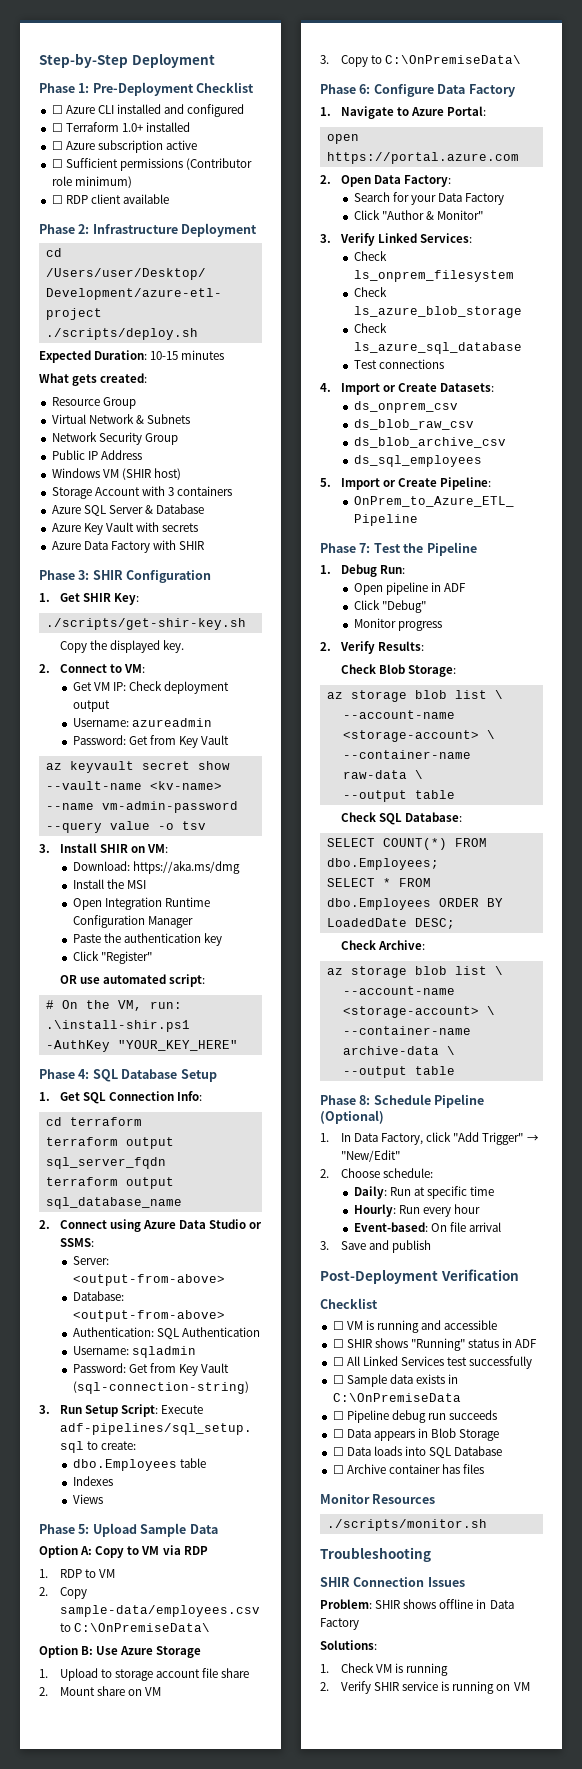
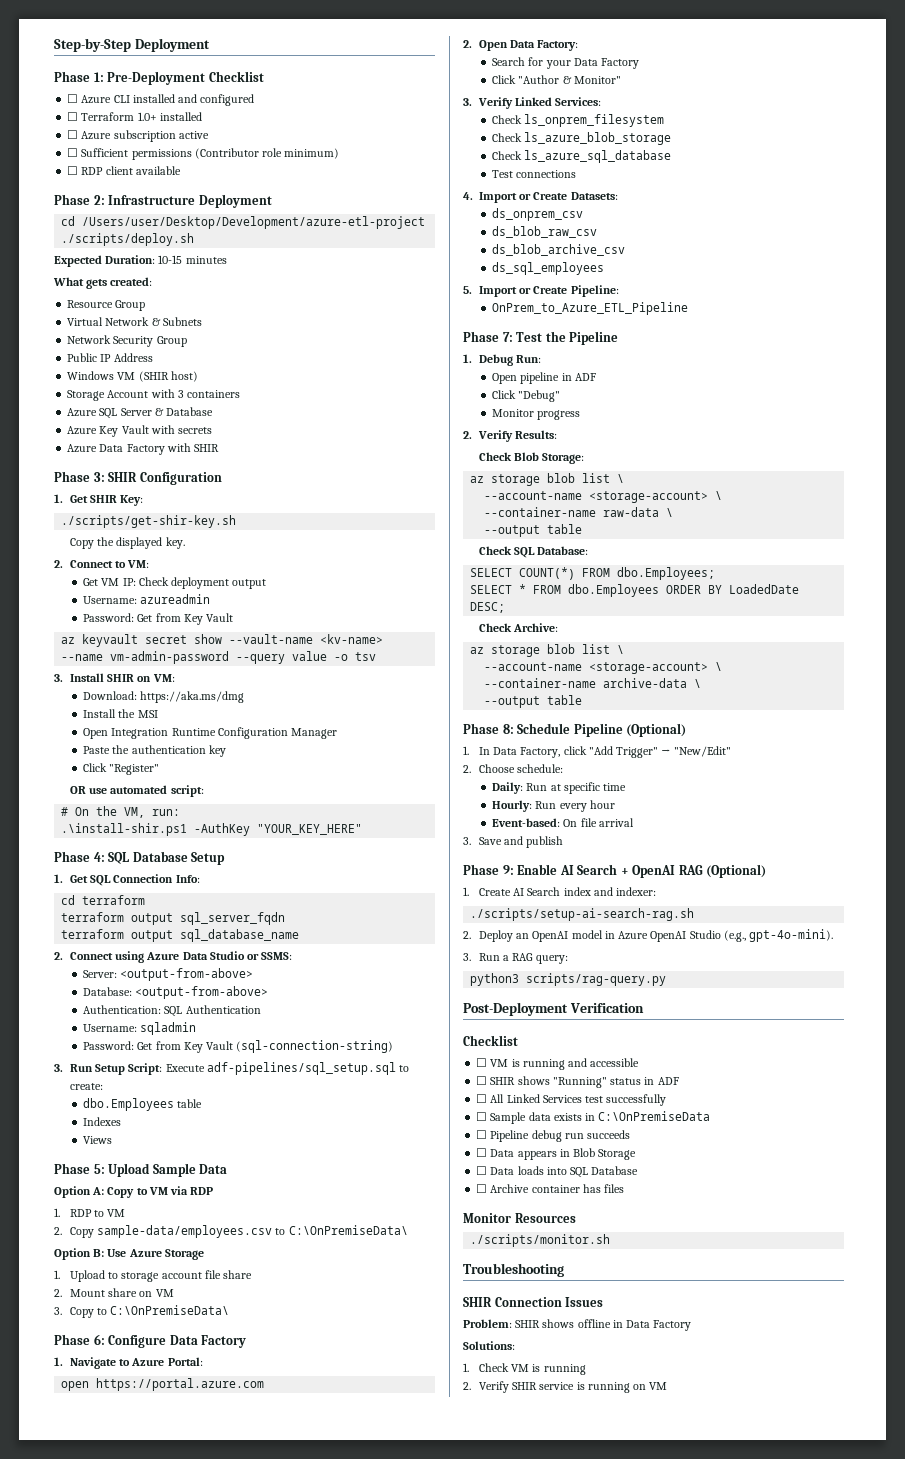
(432, 1246) none -> [463,864,767,878] [463,887,657,896] [470,908,695,921] [463,929,834,942] [463,953,568,964] [470,973,667,986] // Phase 9: Enable AI Search + OpenAI RAG (Optional) // 1. Create AI Search index and indexer: // ./scripts/setup-ai-search-rag.sh // 2. Deploy an OpenAI model in Azure OpenAI Studio (e.g., gpt-4o-mini). // 3. Run a RAG query: // python3 scripts/rag-query.py

